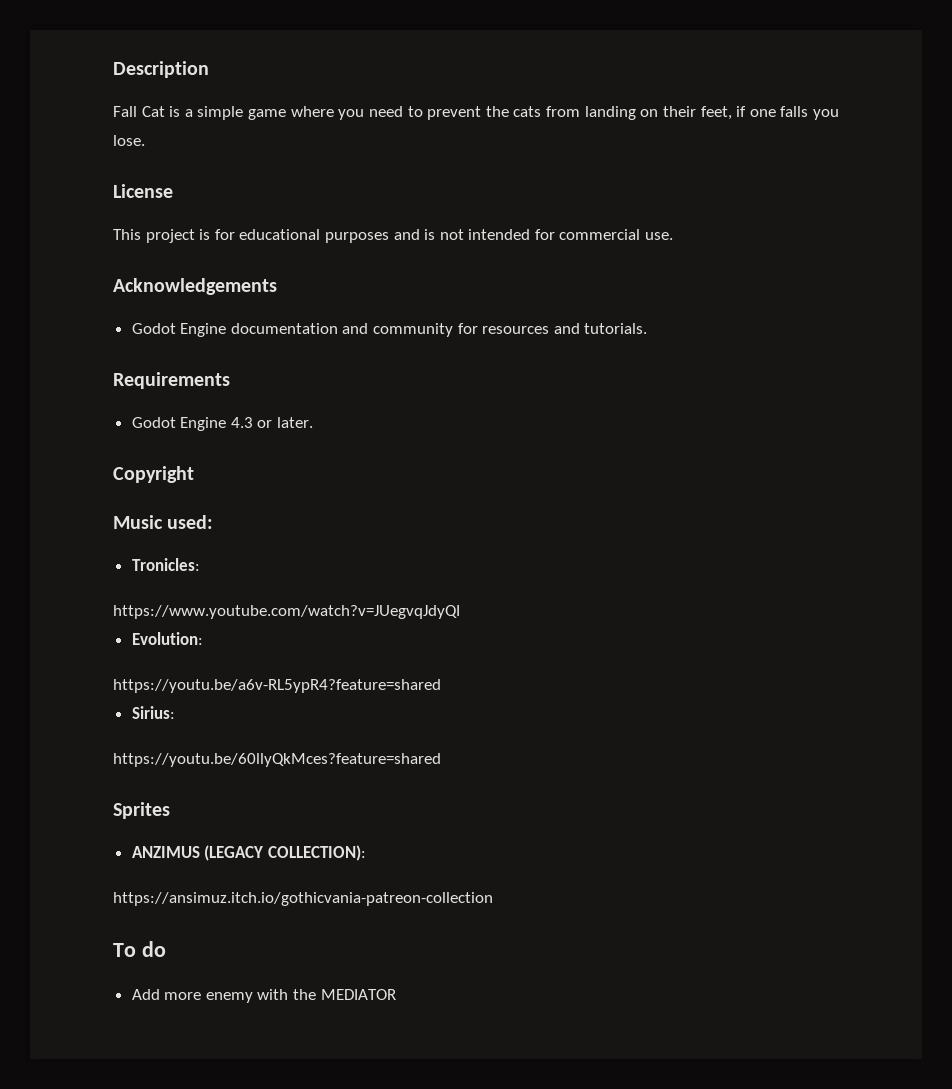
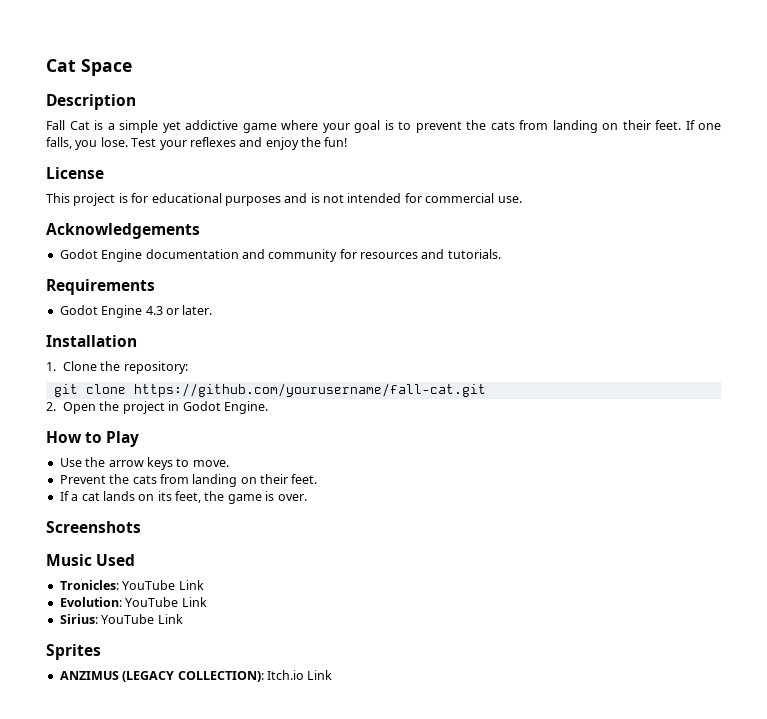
(113, 69) none -> [46,59,132,76] Cat Space //
[248,106,403,120] game where you need -> [162,120,394,133] yet addictive game where your goal is
[700,106,839,120] [113,135,145,146] feet, if one falls you lose. -> [655,120,721,130] [46,137,348,150] feet. If one falls, you lose. Test your reflexes and enjoy the fun!
[113,466,194,483] Copyright -> [46,335,137,347] [46,361,188,374] [53,383,486,397] [46,401,268,414] [46,431,140,447] [59,457,229,470] [59,474,318,487] [59,491,307,504] [46,521,141,533] Installation // 1. Clone the repository: // git clone https://github.com/yourusername/fall-cat.git // 2. Open the project in Godot Engine. // How to Play // Use the arrow keys to move. // Prevent the cats from landing on their feet. // If a cat lands on its feet, the game is over. // Screenshots
[167,515,214,529] used: -> [96,554,136,566] Used
[113,605,460,619] // https://www.youtube.com/watch?v=JUegvqJdyQI -> [122,580,204,590] YouTube Link
[113,679,441,693] // https://youtu.be/a6v-RL5ypR4?feature=shared -> [125,597,207,607] YouTube Link
[113,753,441,767] // https://youtu.be/60llyQkMces?feature=shared -> [101,614,183,624] YouTube Link
[113,892,493,906] [113,941,166,957] [131,989,396,1003] // https://ansimuz.itch.io/gothicvania-patreon-collection // To do // Add more enemy with the MEDIATOR -> [266,670,333,680] Itch.io Link

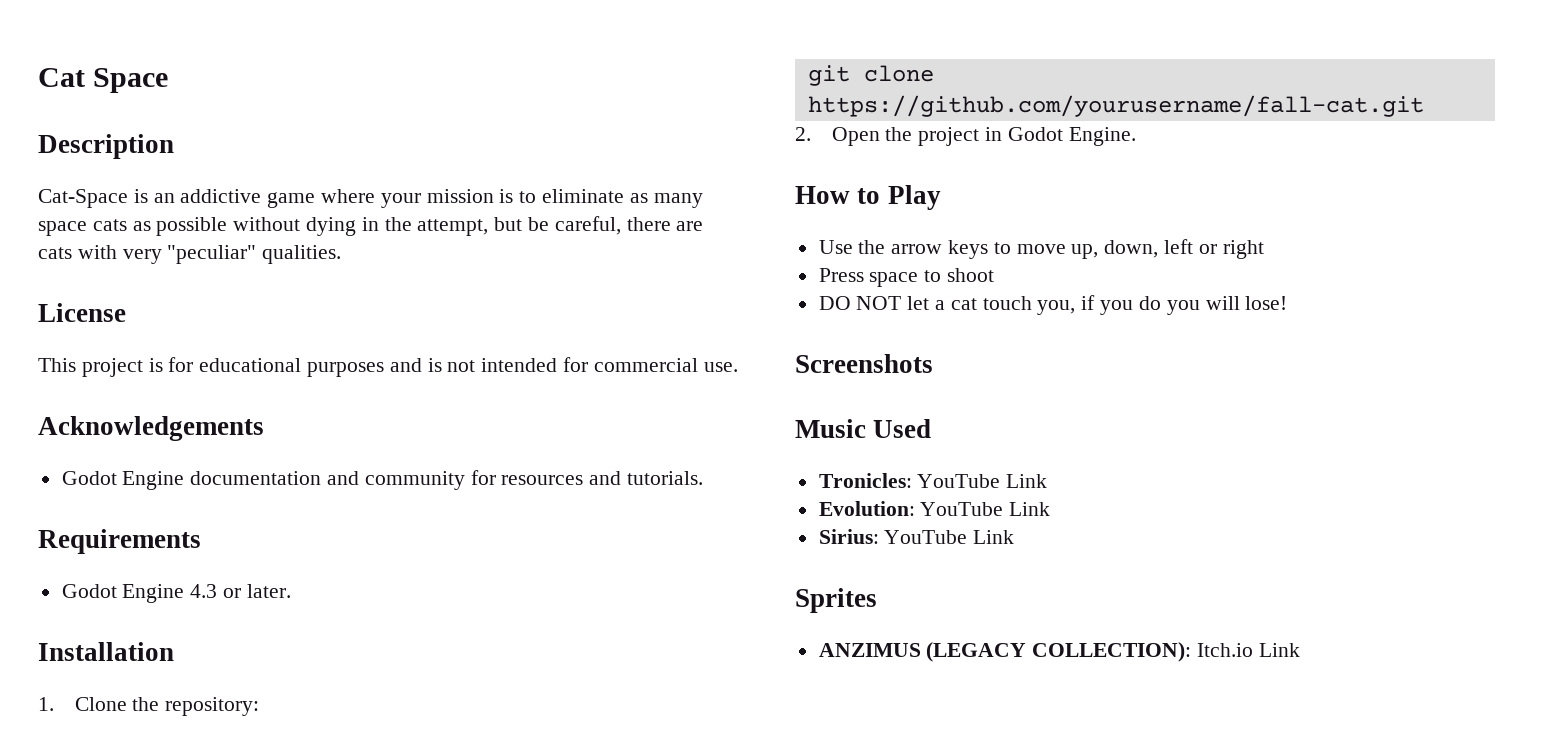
[46,120,181,133] Fall Cat is a simple yet -> [38,189,175,208] Cat-Space is an
[354,120,380,133] goal -> [426,189,494,203] mission
[415,120,721,133] [46,137,348,150] prevent the cats from landing on their feet. If one falls, you lose. Test your reflexes and enjoy the fun! -> [542,189,703,208] [38,216,704,236] [38,245,342,264] eliminate as many space cats as possible without dying in the attempt, but be careful, there are cats with very "peculiar" qualities.
[192,460,229,467] [59,474,318,487] [59,491,307,504] move. // Prevent the cats from landing on their feet. // If a cat lands on its feet, the game is over. -> [1016,239,1264,259] [818,268,995,287] [818,295,1288,315] move up, down, left or right // Press space to shoot // DO NOT let a cat touch you, if you do you will lose!

